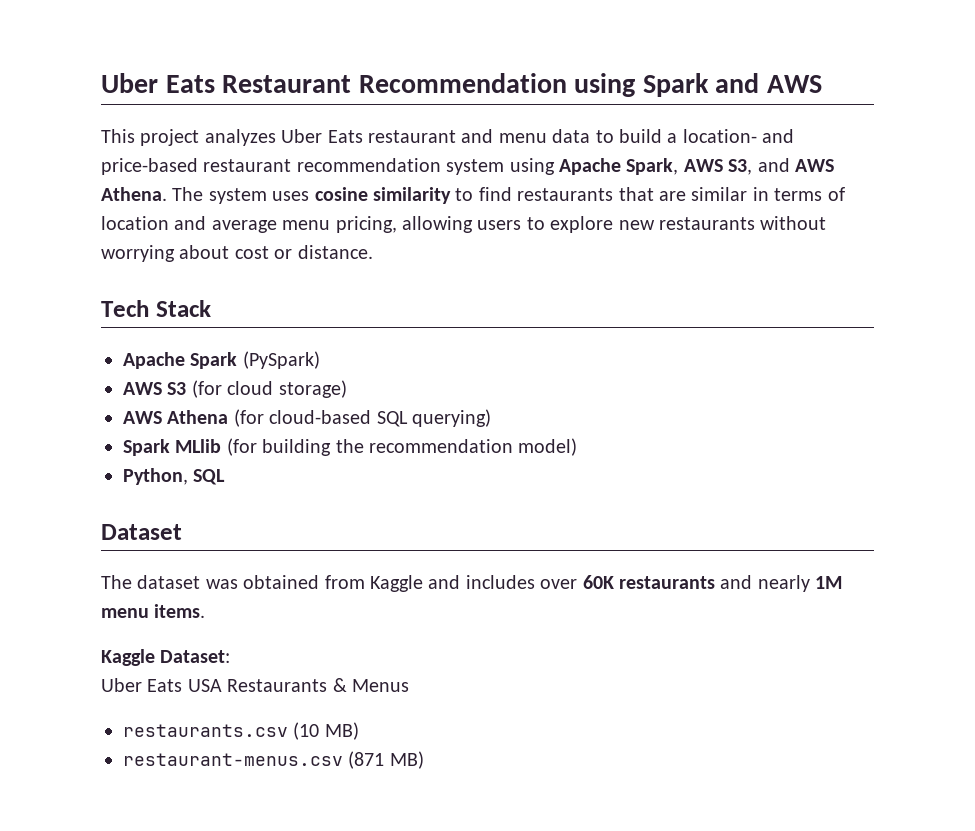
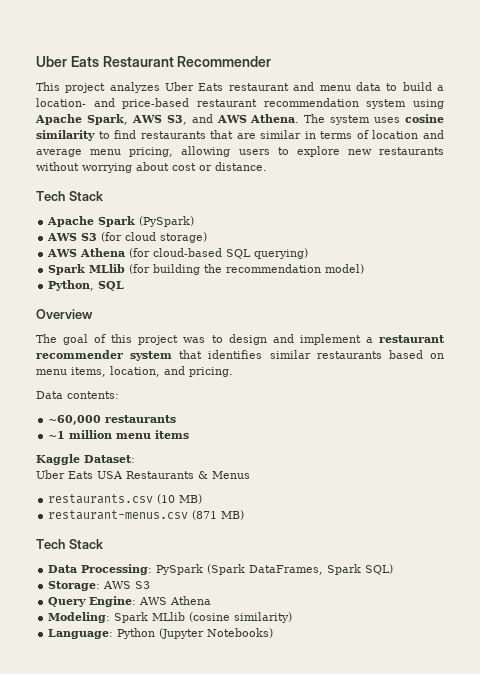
[358,73,822,97] Recommendation using Spark and AWS -> [177,56,272,67] Recommender
[101,524,182,540] [101,575,843,592] [101,604,206,618] Dataset // The dataset was obtained from Kaggle and includes over 60K restaurants and nearly 1M menu items. -> [36,309,93,319] [36,334,445,345] [36,350,445,361] [36,366,233,377] [36,391,119,399] [48,415,177,425] [48,430,190,439] Overview // The goal of this project was to design and implement a restaurant recommender system that identifies similar restaurants based on menu items, location, and pricing. // Data contents: // ~60,000 restaurants // ~1 million menu items
(424, 760) none -> [36,539,104,549] [48,564,394,575] [48,581,151,591] [48,596,212,607] [48,612,293,623] [48,628,274,639] // Tech Stack // Data Processing: PySpark (Spark DataFrames, Spark SQL) // Storage: AWS S3 // Query Engine: AWS Athena // Modeling: Spark MLlib (cosine similarity) // Language: Python (Jupyter Notebooks)

